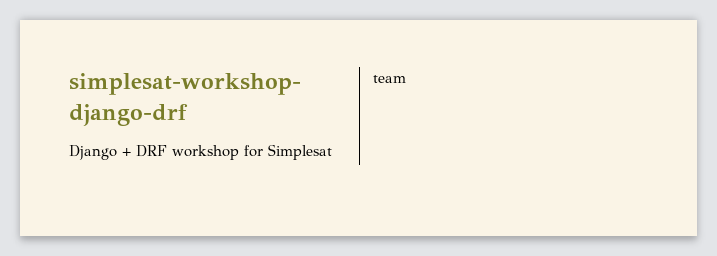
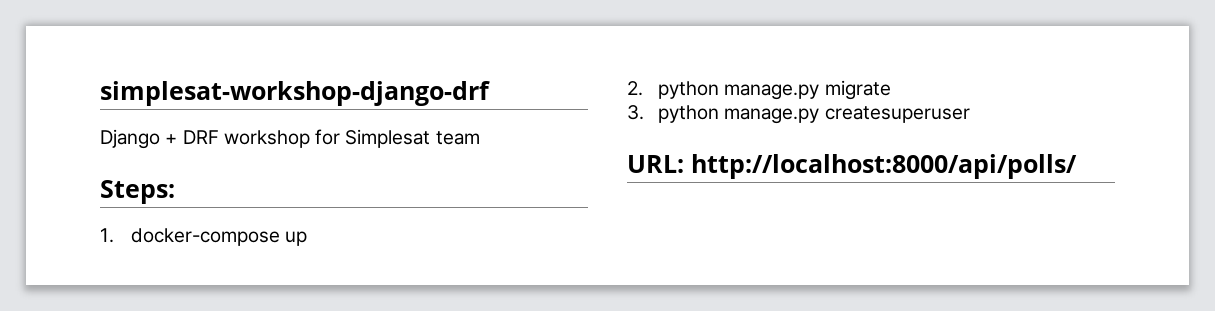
(406, 79) none -> [100,180,175,204] [100,228,308,246] [627,80,891,100] [627,105,970,124] [627,154,1077,179] // Steps: // 1. docker-compose up // 2. python manage.py migrate // 3. python manage.py createsuperuser // URL: http://localhost:8000/api/polls/

